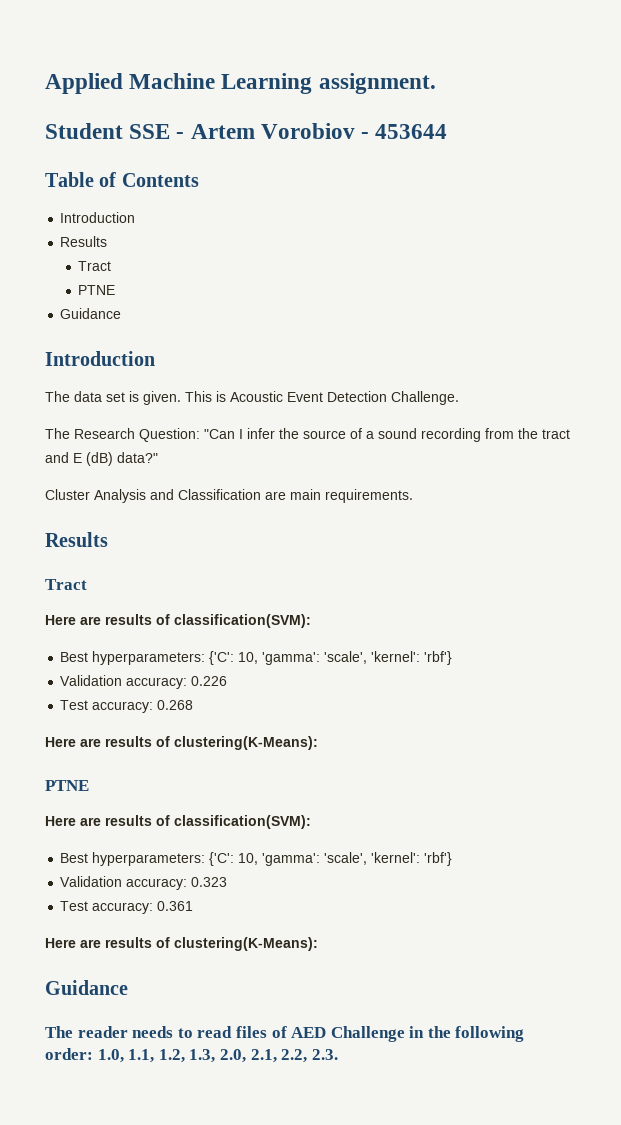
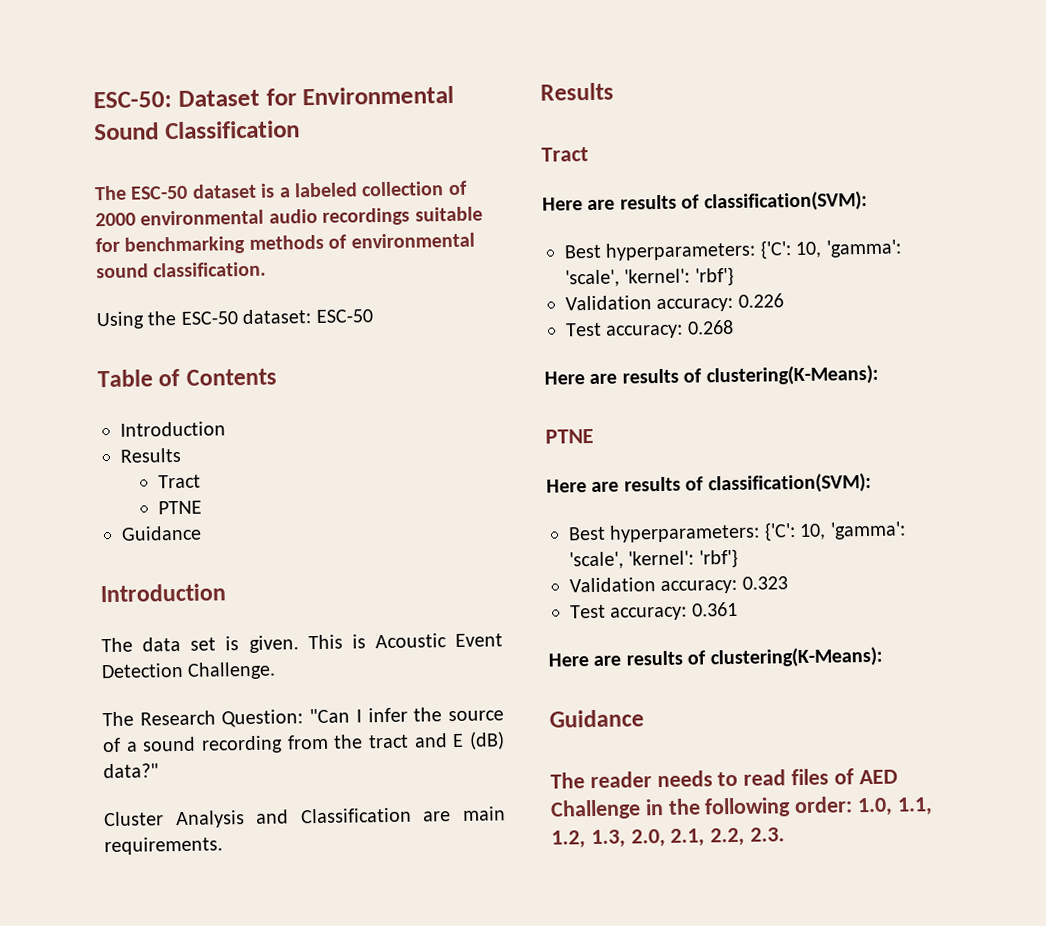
[45,73,436,94] [45,123,448,139] Applied Machine Learning assignment. // Student SSE - Artem Vorobiov - 453644 -> [93,85,455,109] [94,120,300,141] [94,180,468,201] [95,206,483,227] [95,232,475,255] [96,261,267,279] [96,309,373,330] ESC-50: Dataset for Environmental Sound Classification // The ESC-50 dataset is a labeled collection of 2000 environmental audio recordings suitable for benchmarking methods of environmental sound classification. // Using the ESC-50 dataset: ESC-50

